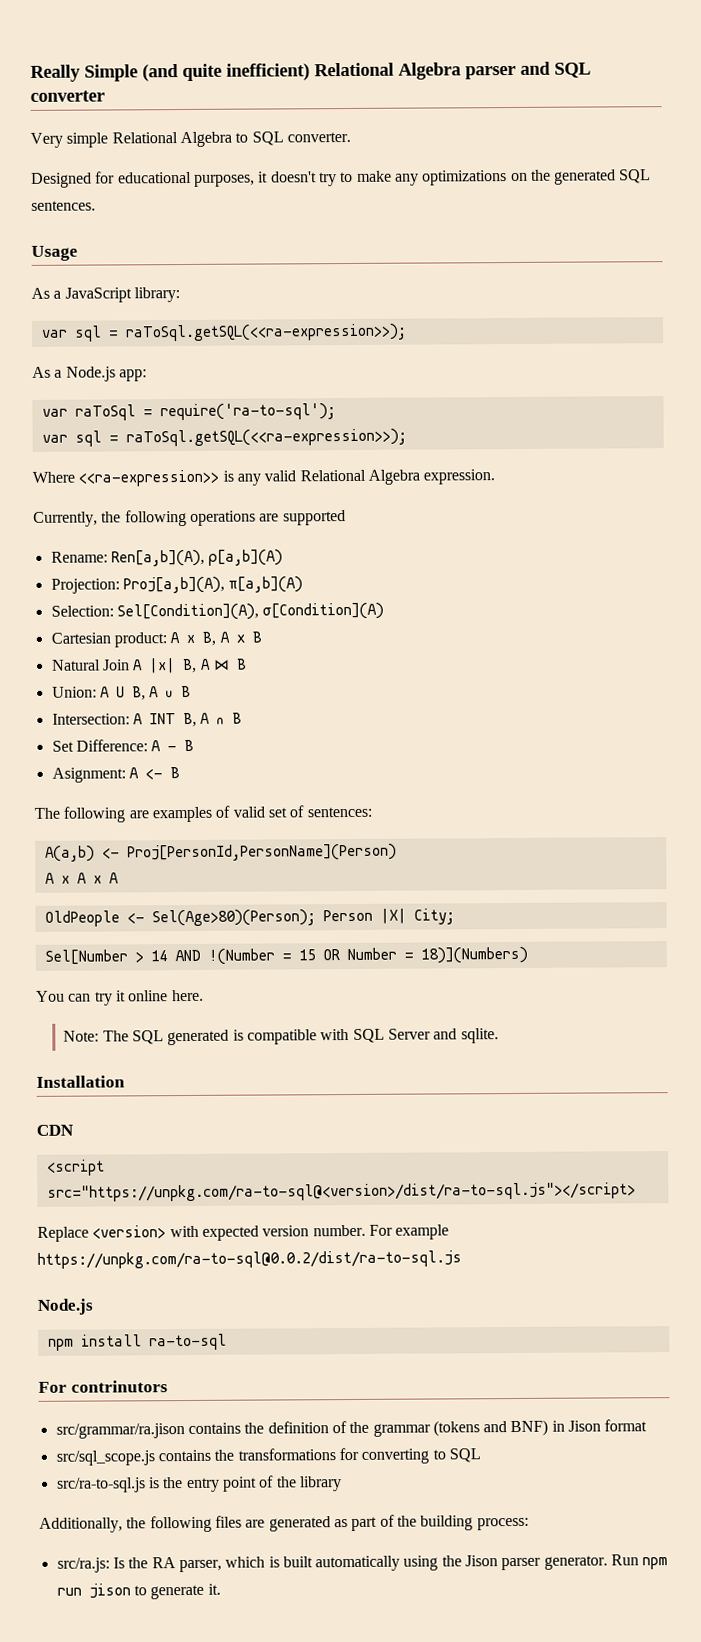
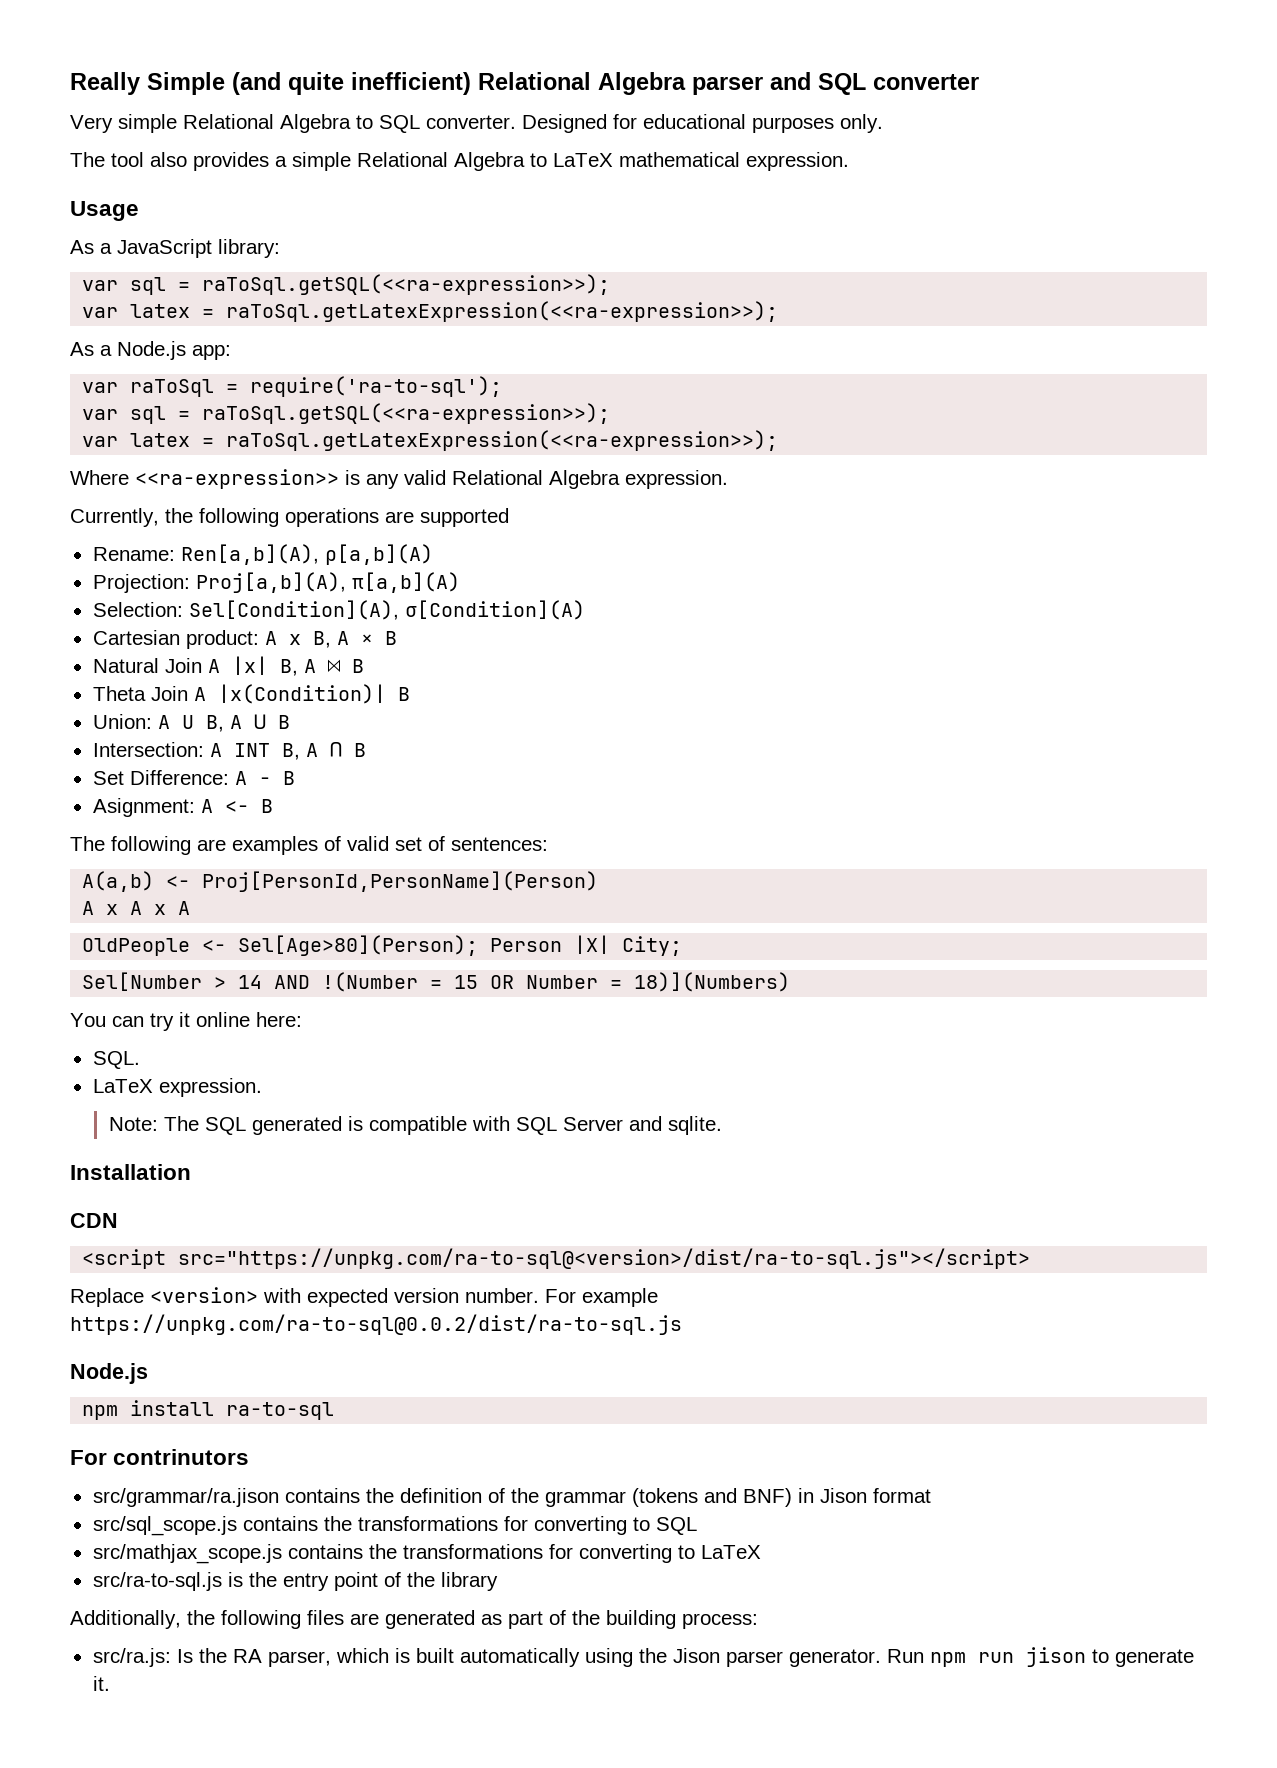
(351, 137) // -> (516, 122) none
[193,169,652,187] [31,200,96,211] purposes, it doesn't try to make any optimizations on the generated SQL sentences. -> [752,114,883,133] [70,152,849,171] purposes only. // The tool also provides a simple Relational Algebra to LaTeX mathematical expression.
(407, 332) none -> [82,301,779,322] // var latex = raToSql.getLatexExpression(<<ra-expression>>);
(407, 437) none -> [82,430,779,451] // var latex = raToSql.getLatexExpression(<<ra-expression>>);
(247, 664) none -> [92,684,410,704] // Theta Join A |x(Condition)| B
[151,909,316,927] Sel(Age>80)(Person); -> [238,935,479,956] Sel[Age>80](Person);
[171,989,204,1002] here. -> [256,1012,302,1027] [92,1051,140,1069] [92,1078,262,1097] here: // SQL. // LaTeX expression.
(481, 1455) none -> [92,1544,761,1564] // src/mathjax_scope.js contains the transformations for converting to LaTeX

